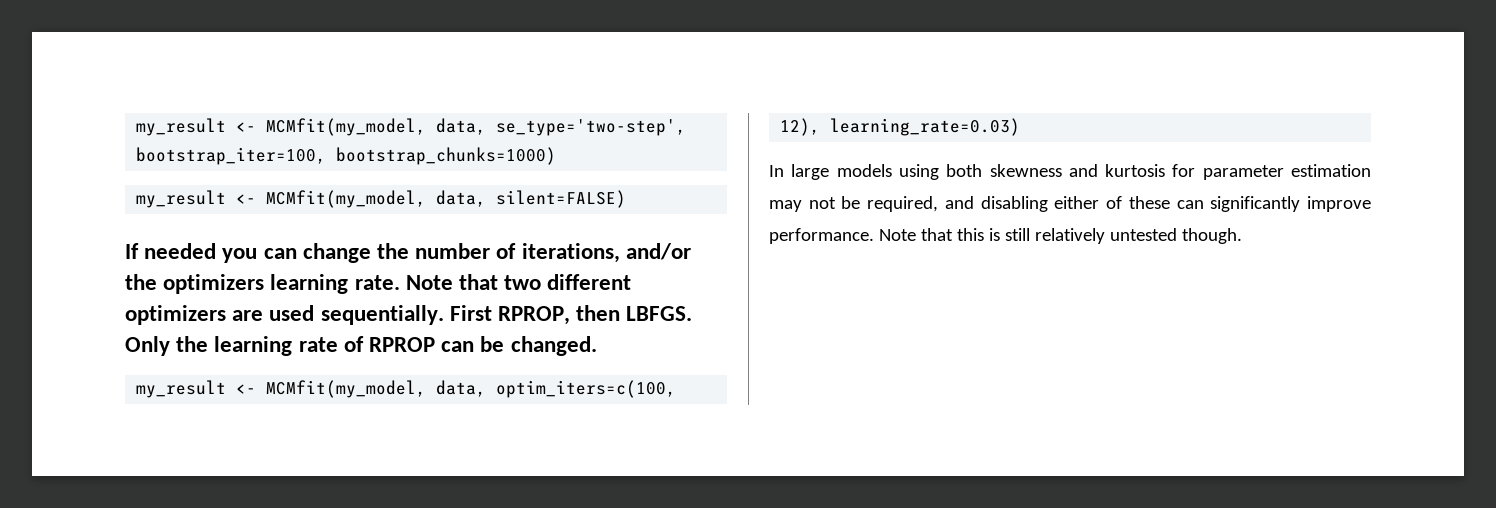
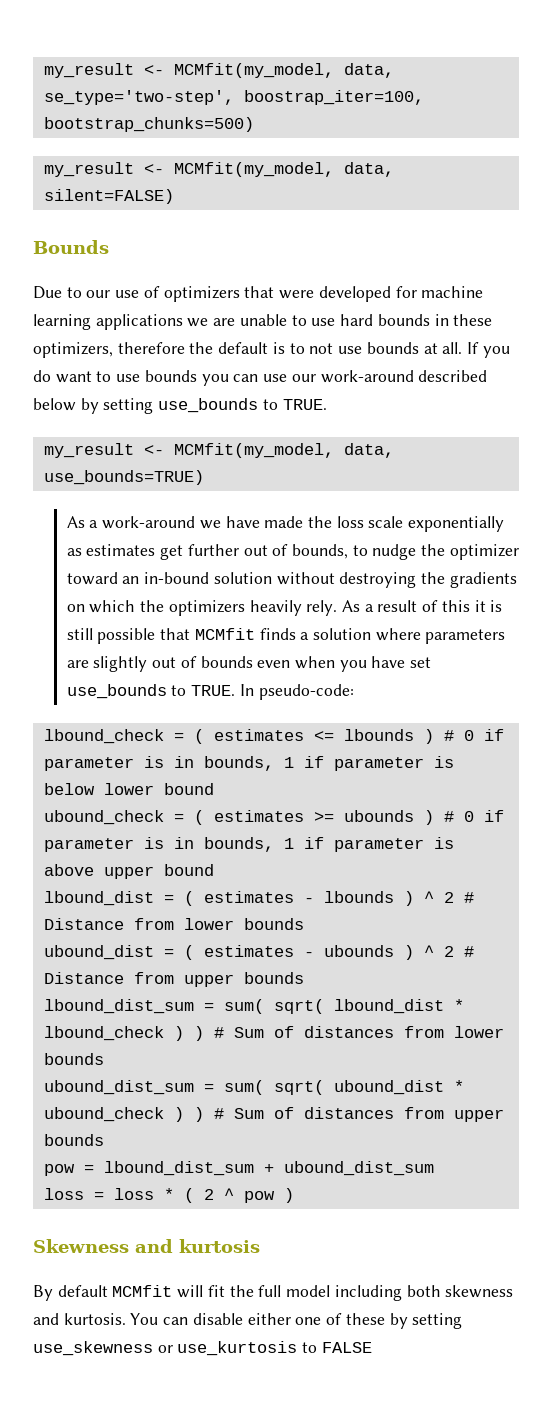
[136,147,557,165] bootstrap_iter=100, bootstrap_chunks=1000) -> [243,90,424,105] [43,117,254,132] boostrap_iter=100, bootstrap_chunks=500)
[125,243,691,263] [125,274,632,294] [125,305,693,325] [125,336,597,356] [136,380,677,398] [780,118,1021,136] [769,164,1371,180] [769,196,1371,212] [769,228,1242,244] If needed you can change the number of iterations, and/or the optimizers learning rate. Note that two different optimizers are used sequentially. First RPROP, then LBFGS. Only the learning rate of RPROP can be changed. // my_result <- MCMfit(my_model, data, optim_iters=c(100, 12), learning_rate=0.03) // In large models using both skewness and kurtosis for parameter estimation may not be required, and disabling either of these can significantly improve performance. Note that this is still relatively untested though. -> [33,240,109,254] [33,286,484,302] [33,314,493,330] [33,342,510,358] [33,370,488,386] [33,398,327,414] [43,443,394,458] [43,470,204,485] [66,516,505,532] [66,544,519,560] [66,572,517,588] [66,600,503,616] [66,628,506,644] [66,656,432,672] [66,684,354,700] [43,729,504,744] [43,756,454,771] [43,783,214,795] [43,810,504,825] [43,837,454,852] [43,864,214,879] [43,891,474,906] [43,918,304,930] [43,945,474,960] [43,972,304,987] [43,999,464,1014] [43,1026,504,1041] [43,1053,104,1065] [43,1080,464,1095] [43,1107,504,1122] [43,1134,104,1146] [43,1161,434,1176] [43,1188,294,1203] [33,1239,260,1253] [33,1285,514,1301] [33,1313,463,1329] [33,1341,372,1356] Bounds // Due to our use of optimizers that were developed for machine learning applications we are unable to use hard bounds in these optimizers, therefore the default is to not use bounds at all. If you do want to use bounds you can use our work-around described below by setting use_bounds to TRUE. // my_result <- MCMfit(my_model, data, use_bounds=TRUE) // As a work-around we have made the loss scale exponentially as estimates get further out of bounds, to nudge the optimizer toward an in-bound solution without destroying the gradients on which the optimizers heavily rely. As a result of this it is still possible that MCMfit finds a solution where parameters are slightly out of bounds even when you have set use_bounds to TRUE. In pseudo-code: // lbound_check = ( estimates <= lbounds ) # 0 if parameter is in bounds, 1 if parameter is below lower bound // ubound_check = ( estimates >= ubounds ) # 0 if parameter is in bounds, 1 if parameter is above upper bound // lbound_dist = ( estimates - lbounds ) ^ 2 # Distance from lower bounds // ubound_dist = ( estimates - ubounds ) ^ 2 # Distance from upper bounds // lbound_dist_sum = sum( sqrt( lbound_dist * lbound_check ) ) # Sum of distances from lower bounds // ubound_dist_sum = sum( sqrt( ubound_dist * ubound_check ) ) # Sum of distances from upper bounds // pow = lbound_dist_sum + ubound_dist_sum // loss = loss * ( 2 ^ pow ) // Skewness and kurtosis // By default MCMfit will fit the full model including both skewness and kurtosis. You can disable either one of these by setting use_skewness or use_kurtosis to FALSE

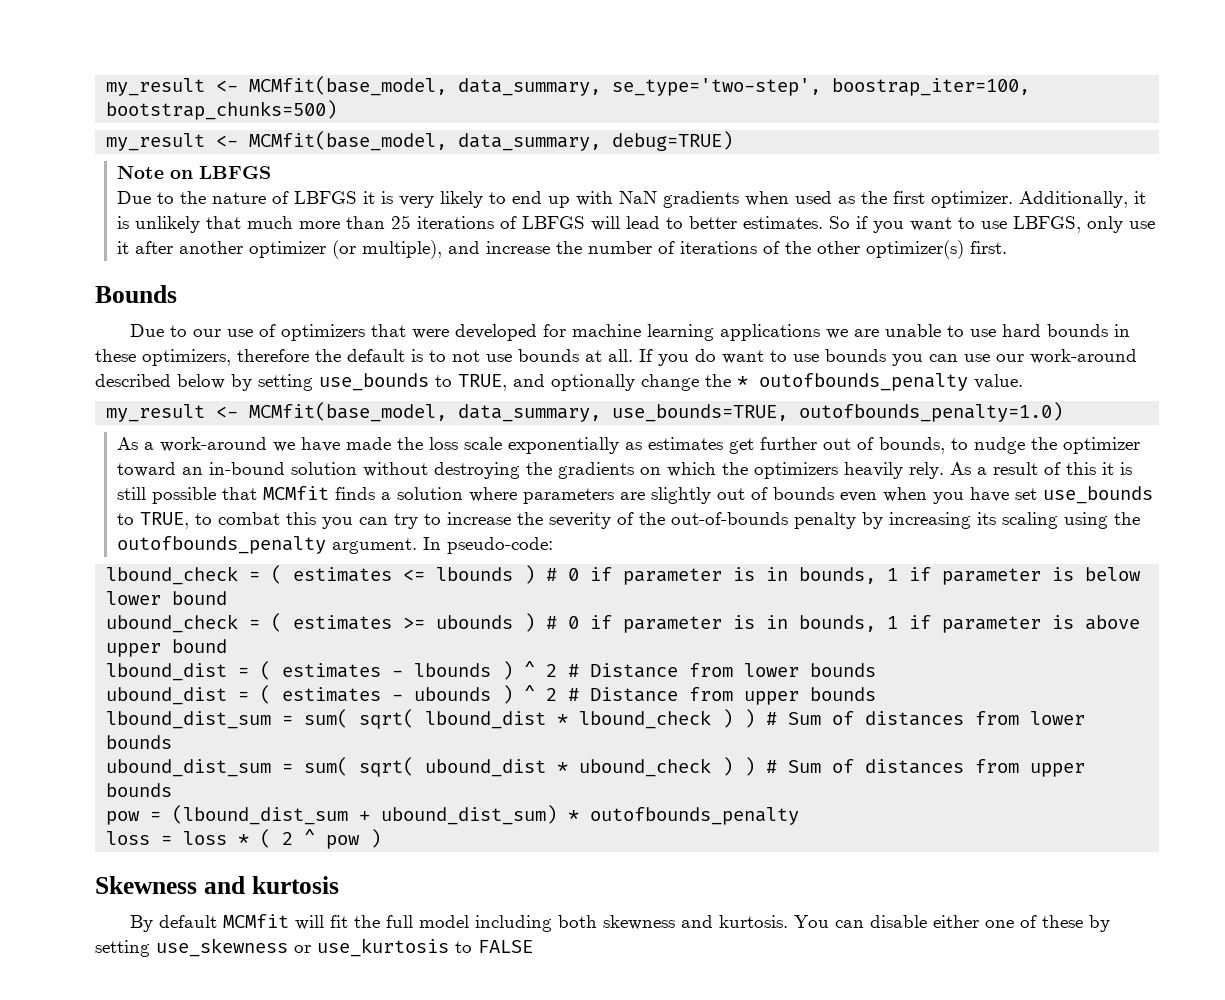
[43,63,394,78] my_result <- MCMfit(my_model, data, -> [106,76,602,96] my_result <- MCMfit(base_model, data_summary,
[173,162,394,177] [43,189,174,204] MCMfit(my_model, data, silent=FALSE) -> [249,131,734,151] [117,166,272,179] [117,191,1147,208] [117,215,1156,233] [117,240,1008,259] MCMfit(base_model, data_summary, debug=TRUE) // Note on LBFGS // Due to the nature of LBFGS it is very likely to end up with NaN gradients when used as the first optimizer. Additionally, it is unlikely that much more than 25 iterations of LBFGS will lead to better estimates. So if you want to use LBFGS, only use it after another optimizer (or multiple), and increase the number of iterations of the other optimizer(s) first.
[282,399,327,410] [43,443,394,458] [43,470,204,485] TRUE. // my_result <- MCMfit(my_model, data, use_bounds=TRUE) -> [458,373,1023,391] [106,402,1064,422] TRUE, and optionally change the * outofbounds_penalty value. // my_result <- MCMfit(base_model, data_summary, use_bounds=TRUE, outofbounds_penalty=1.0)
[191,685,236,696] TRUE. -> [140,512,1141,529] [117,536,418,554] TRUE, to combat this you can try to increase the severity of the out-of-bounds penalty by increasing its scaling using the outofbounds_penalty argument.
[103,1161,434,1176] lbound_dist_sum + ubound_dist_sum -> [172,805,800,825] (lbound_dist_sum + ubound_dist_sum) * outofbounds_penalty

